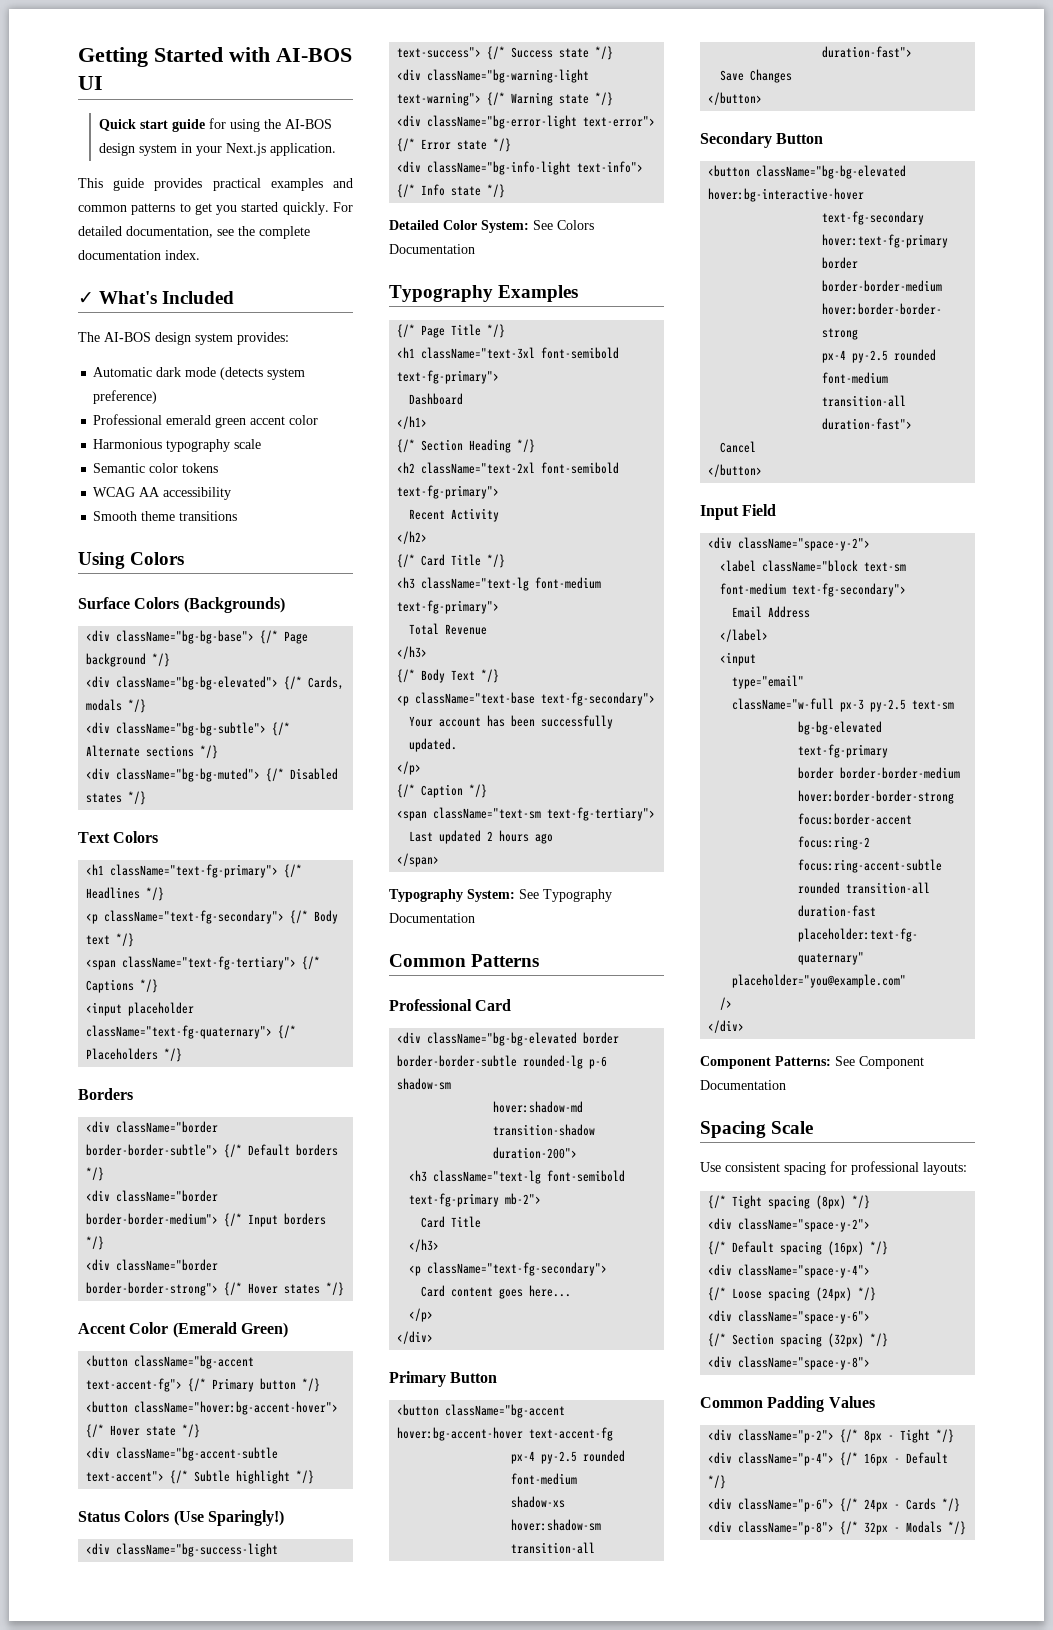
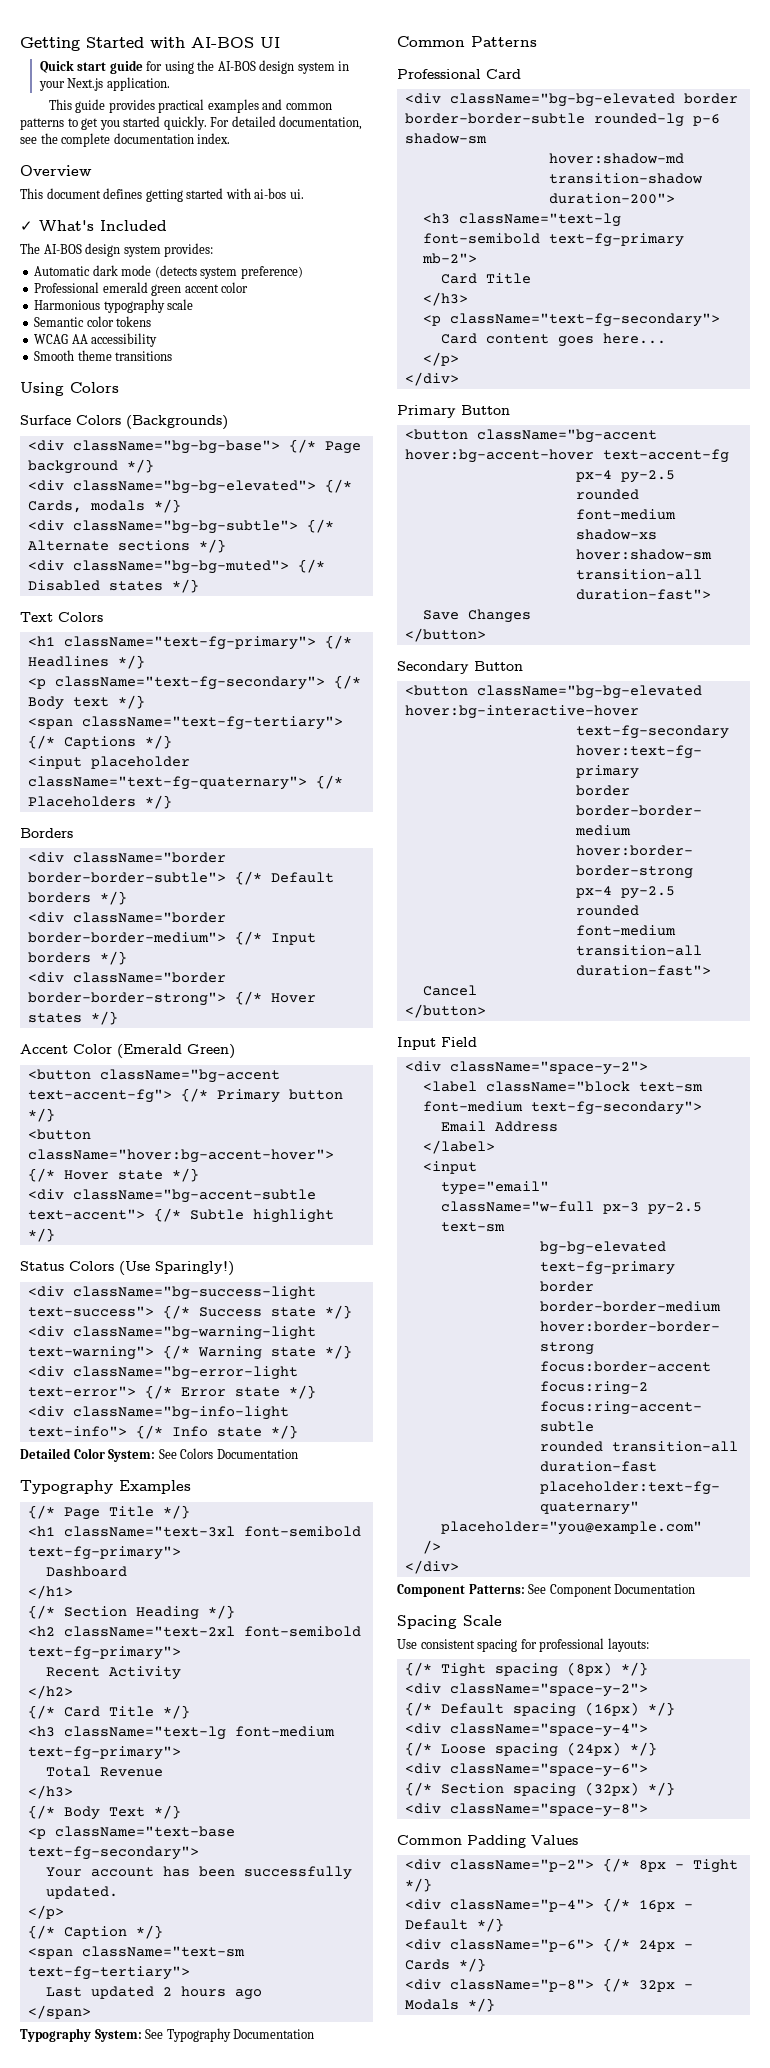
(200, 255) none -> [20,165,92,176] [20,188,304,202] // Overview // This document defines getting started with ai-bos ui.

